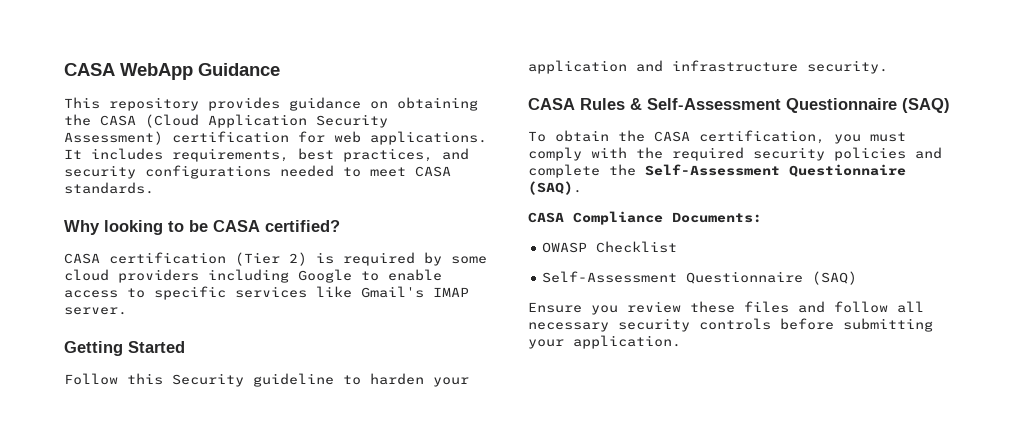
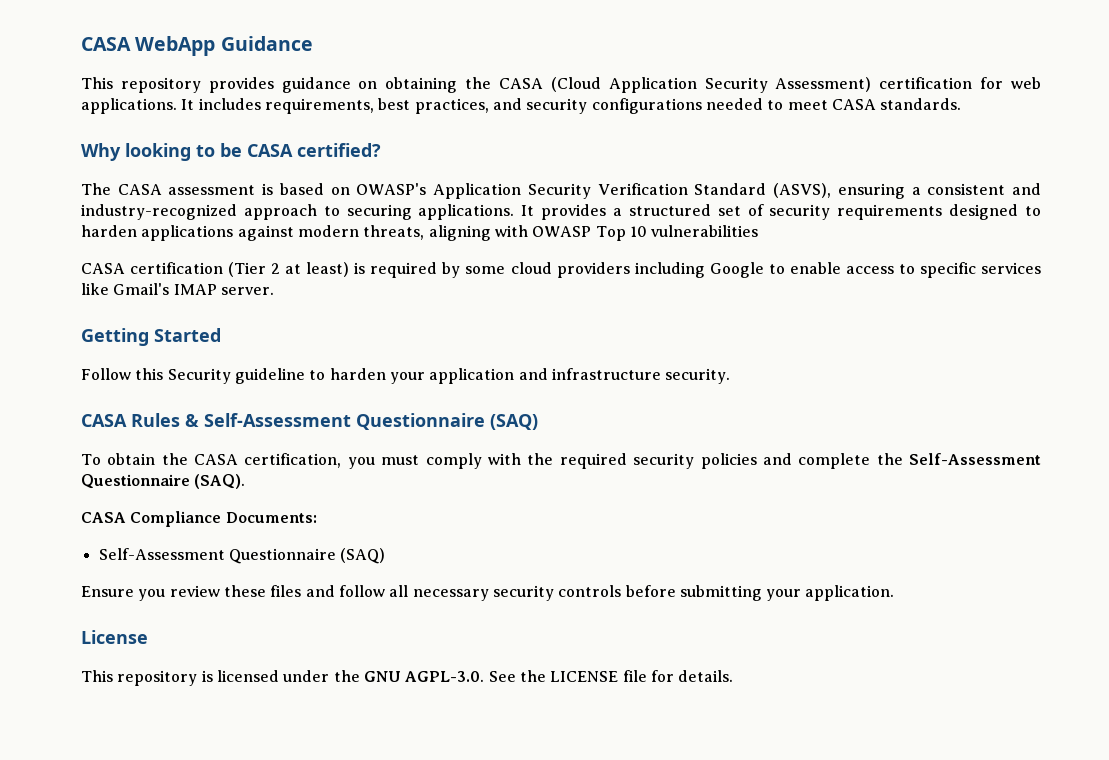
(340, 226) none -> [81,183,1042,199] [81,204,1042,220] [81,225,759,241] // The CASA assessment is based on OWASP's Application Security Verification Standard (ASVS), ensuring a consistent and industry-recognized approach to securing applications. It provides a structured set of security requirements designed to harden applications against modern threats, aligning with OWASP Top 10 vulnerabilities
[289,252,307,266] 2) -> [271,262,350,277] 2 at least)
[542,241,678,253] // OWASP Checklist -> (317, 517) none
(681, 342) none -> [81,630,148,644] [81,670,734,686] // License // This repository is licensed under the GNU AGPL-3.0. See the LICENSE file for details.

